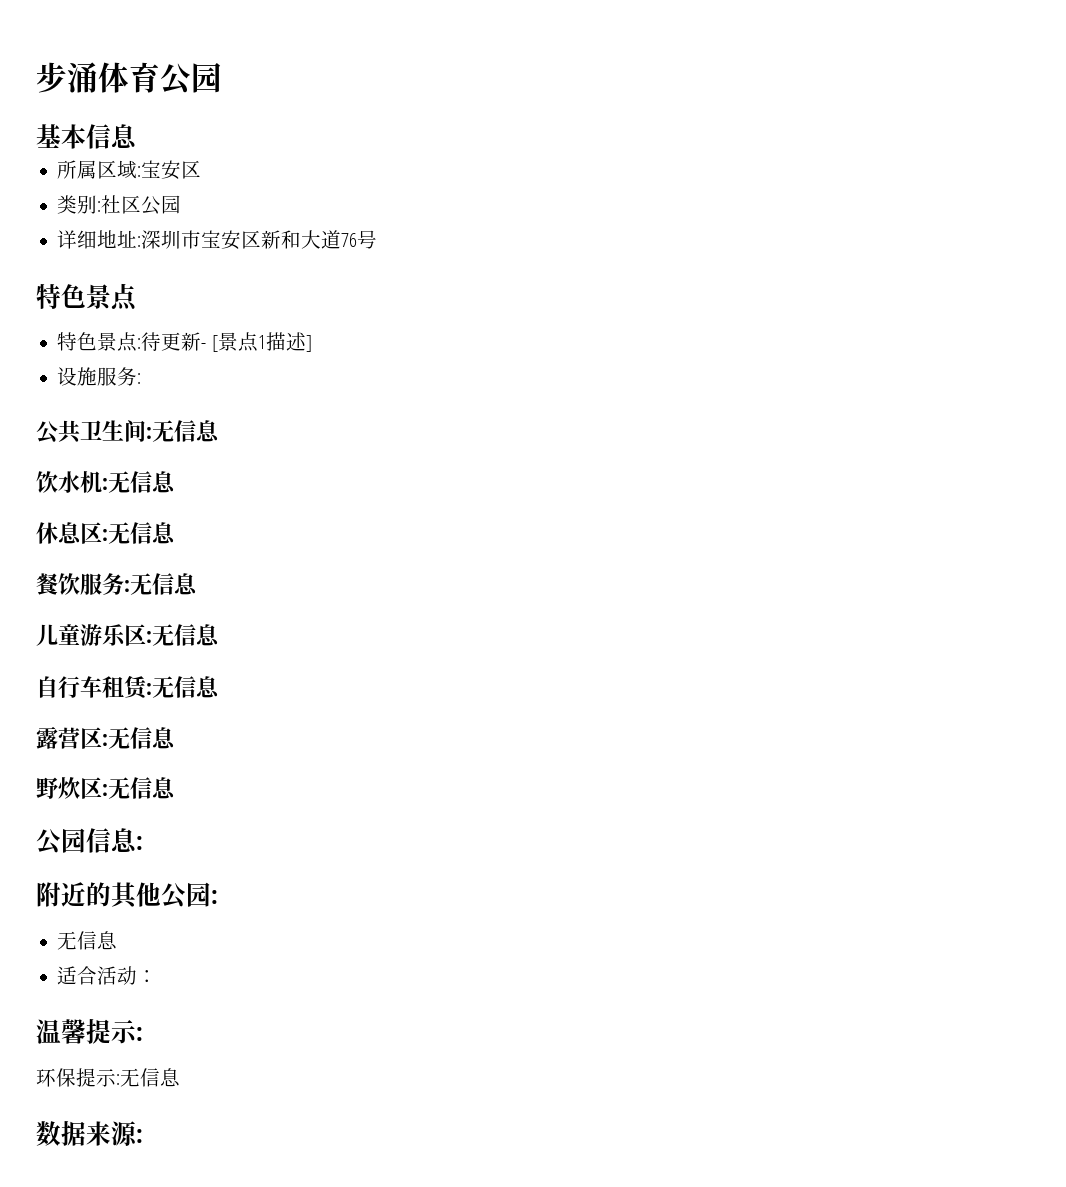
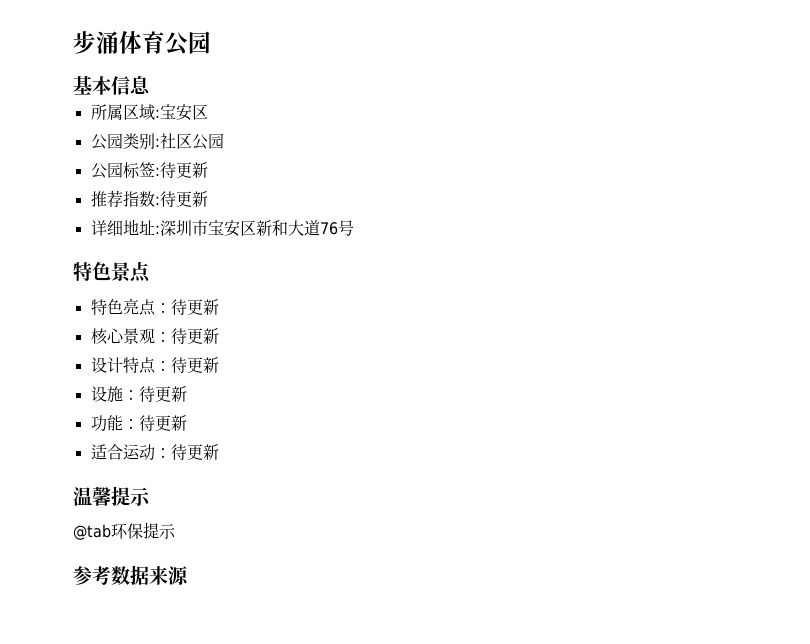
(202, 169) none -> [90,133,123,150] 公园
(182, 204) none -> [90,162,208,179] [90,190,208,208] // 公园标签:待更新 // 推荐指数:待更新
[97,332,312,352] 景点:待更新- [景点1描述] -> [122,298,219,316] [90,328,219,345] [90,357,219,374] 亮点：待更新 // 核心景观：待更新 // 设计特点：待更新
[97,367,142,386] [36,420,220,444] [36,471,176,493] [36,522,176,544] [36,573,198,595] [36,624,220,646] [36,675,220,700] [36,726,176,749] [36,777,176,799] [36,828,143,855] [36,882,218,909] [57,931,118,950] 服务: // 公共卫生间:无信息 // 饮水机:无信息 // 休息区:无信息 // 餐饮服务:无信息 // 儿童游乐区:无信息 // 自行车租赁:无信息 // 露营区:无信息 // 野炊区:无信息 // 公园信息: // 附近的其他公园: // 无信息 -> [122,386,187,402] [90,415,187,432] ：待更新 // 功能：待更新
[97,966,118,985] 活 -> [122,444,140,460] 运
(158, 976) none -> [170,444,219,460] 待更新
[136,1027,143,1041] : // -> [73,524,111,540] // @tab
[116,1068,180,1087] :无信息 // -> [73,566,111,585] // 参考
[136,1129,143,1143] : -> (189, 575) none

